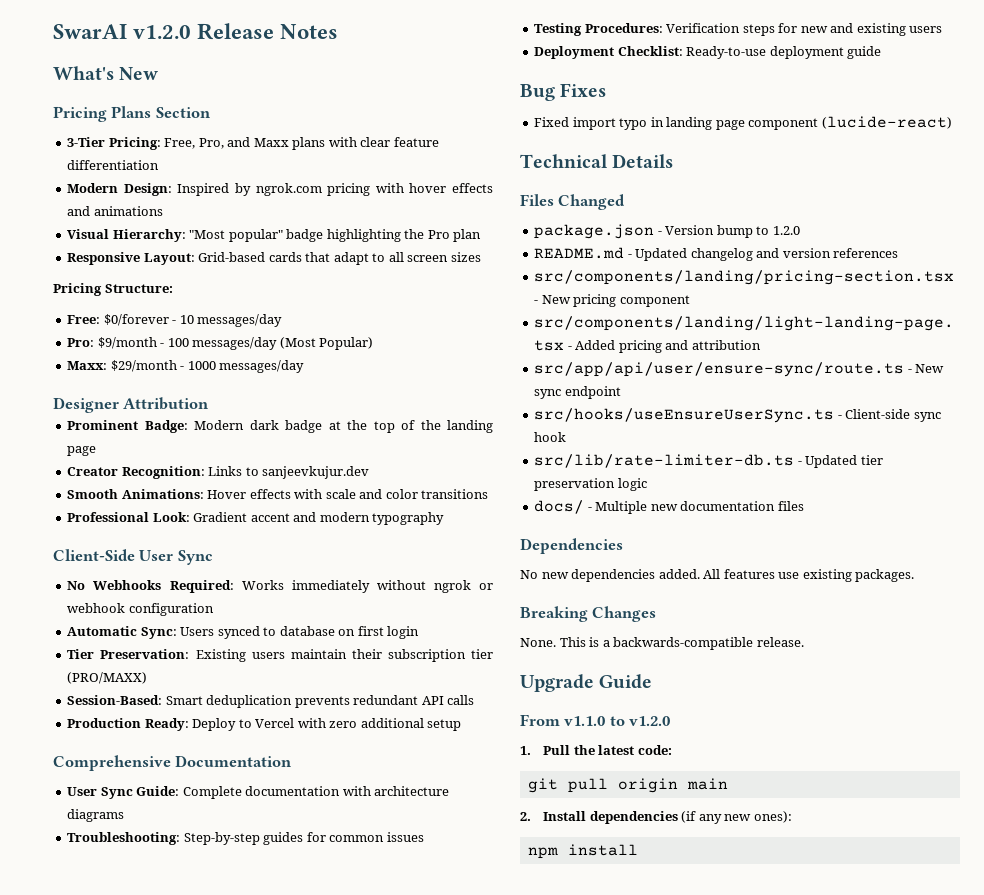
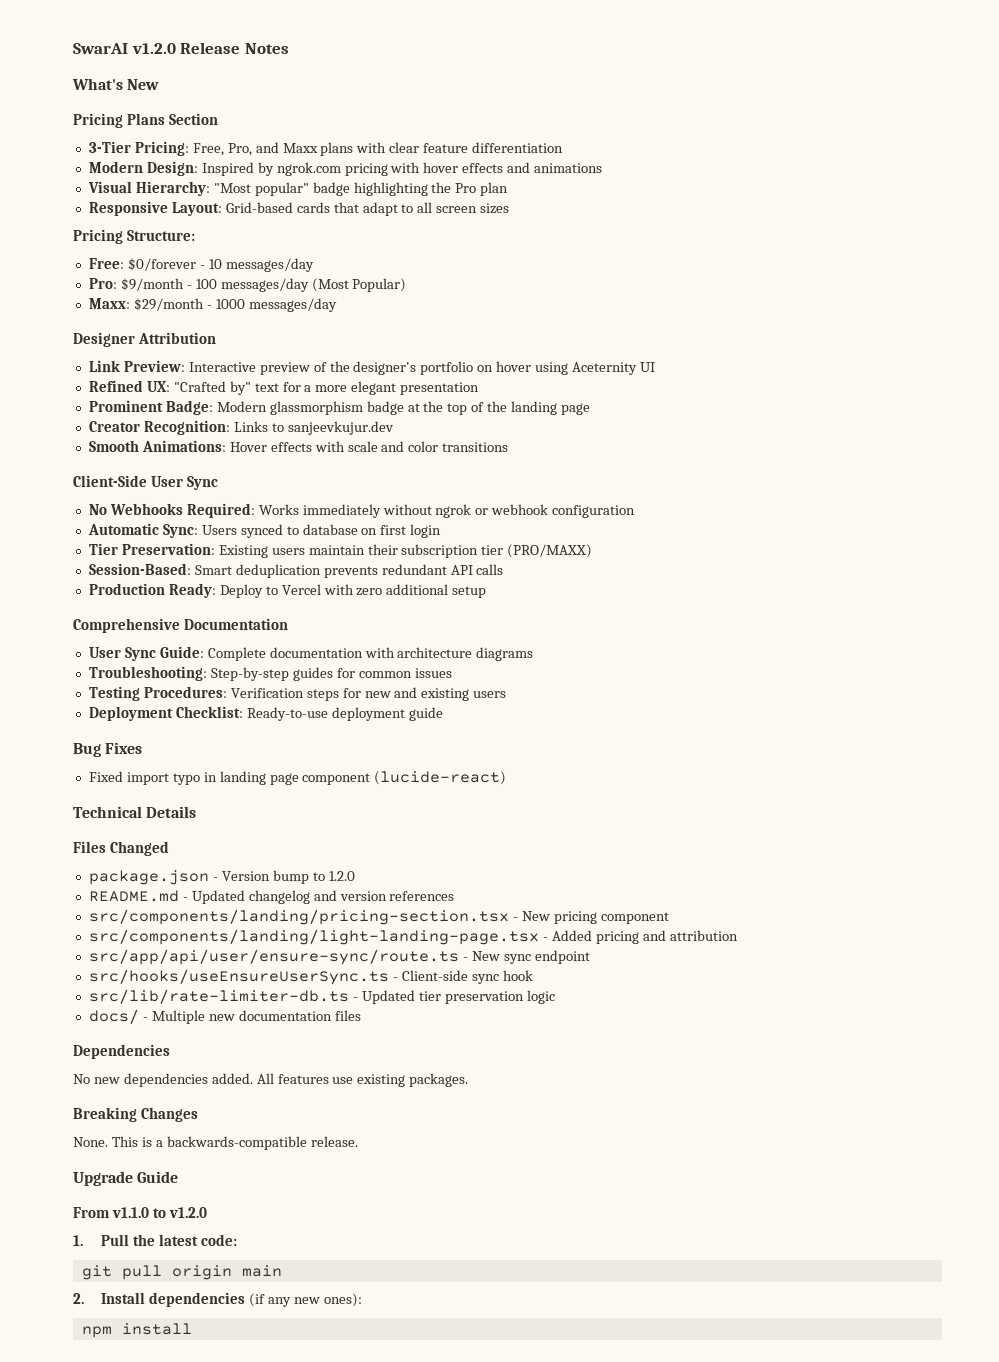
(210, 403) none -> [88,360,655,375] [88,380,480,395] // Link Preview: Interactive preview of the designer's portfolio on hover using Aceternity UI // Refined UX: "Crafted by" text for a more elegant presentation
[249,420,279,430] dark -> [269,401,363,415] glassmorphism
[67,512,445,525] // Professional Look: Gradient accent and modern typography -> (509, 447) none

